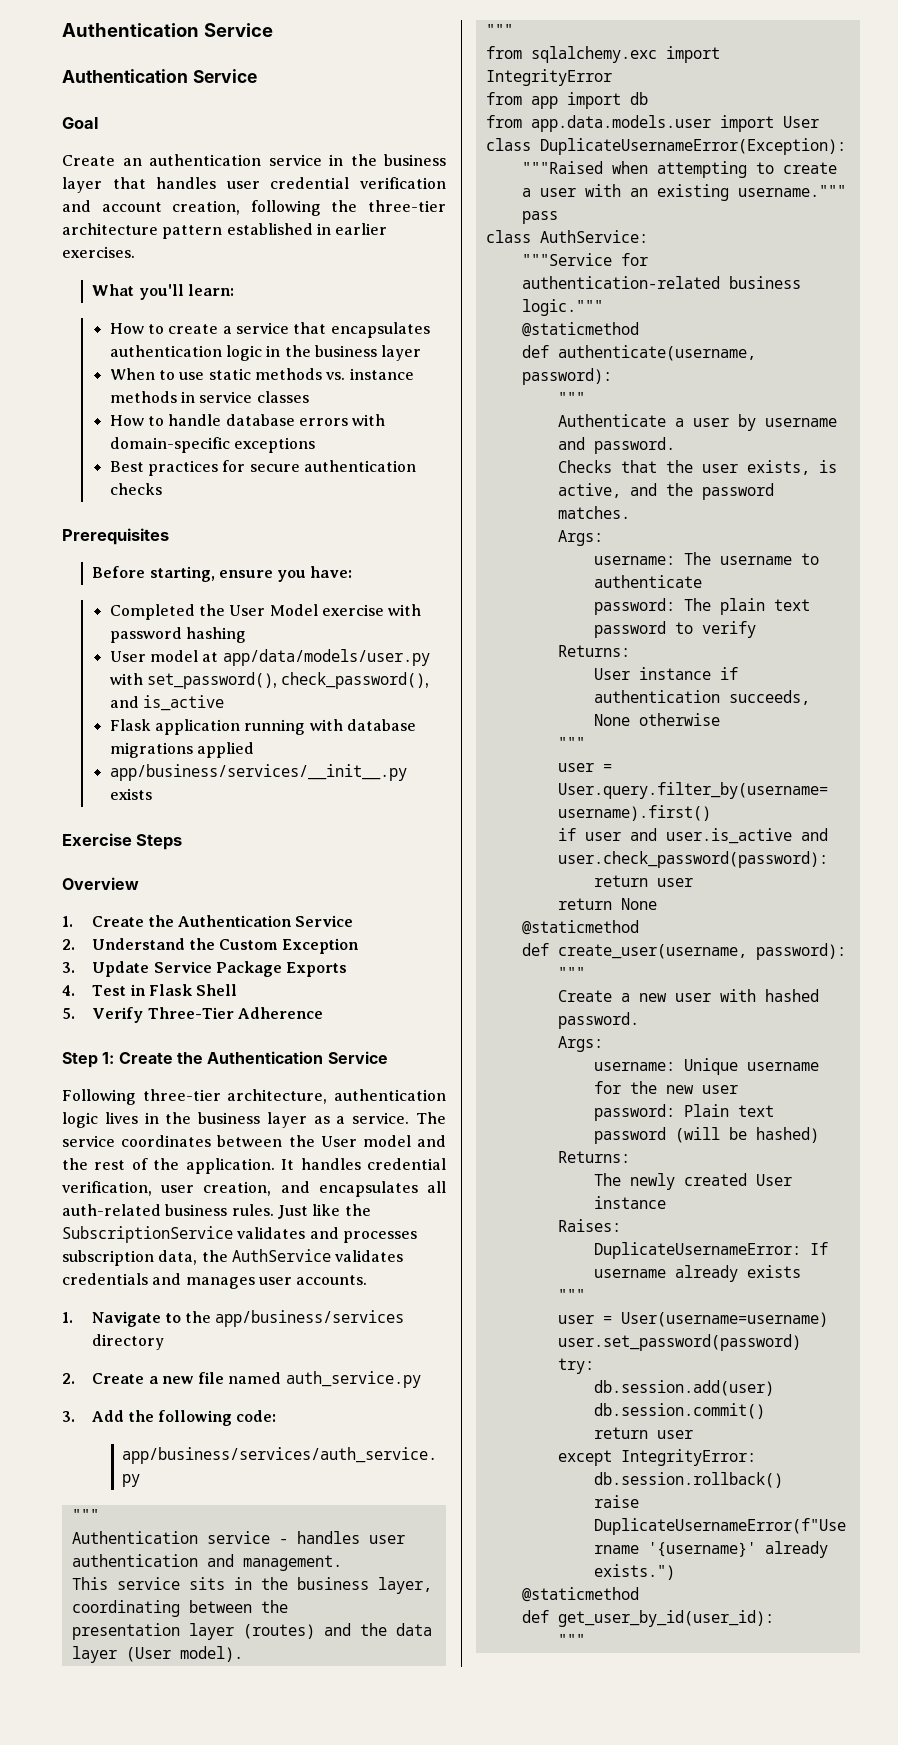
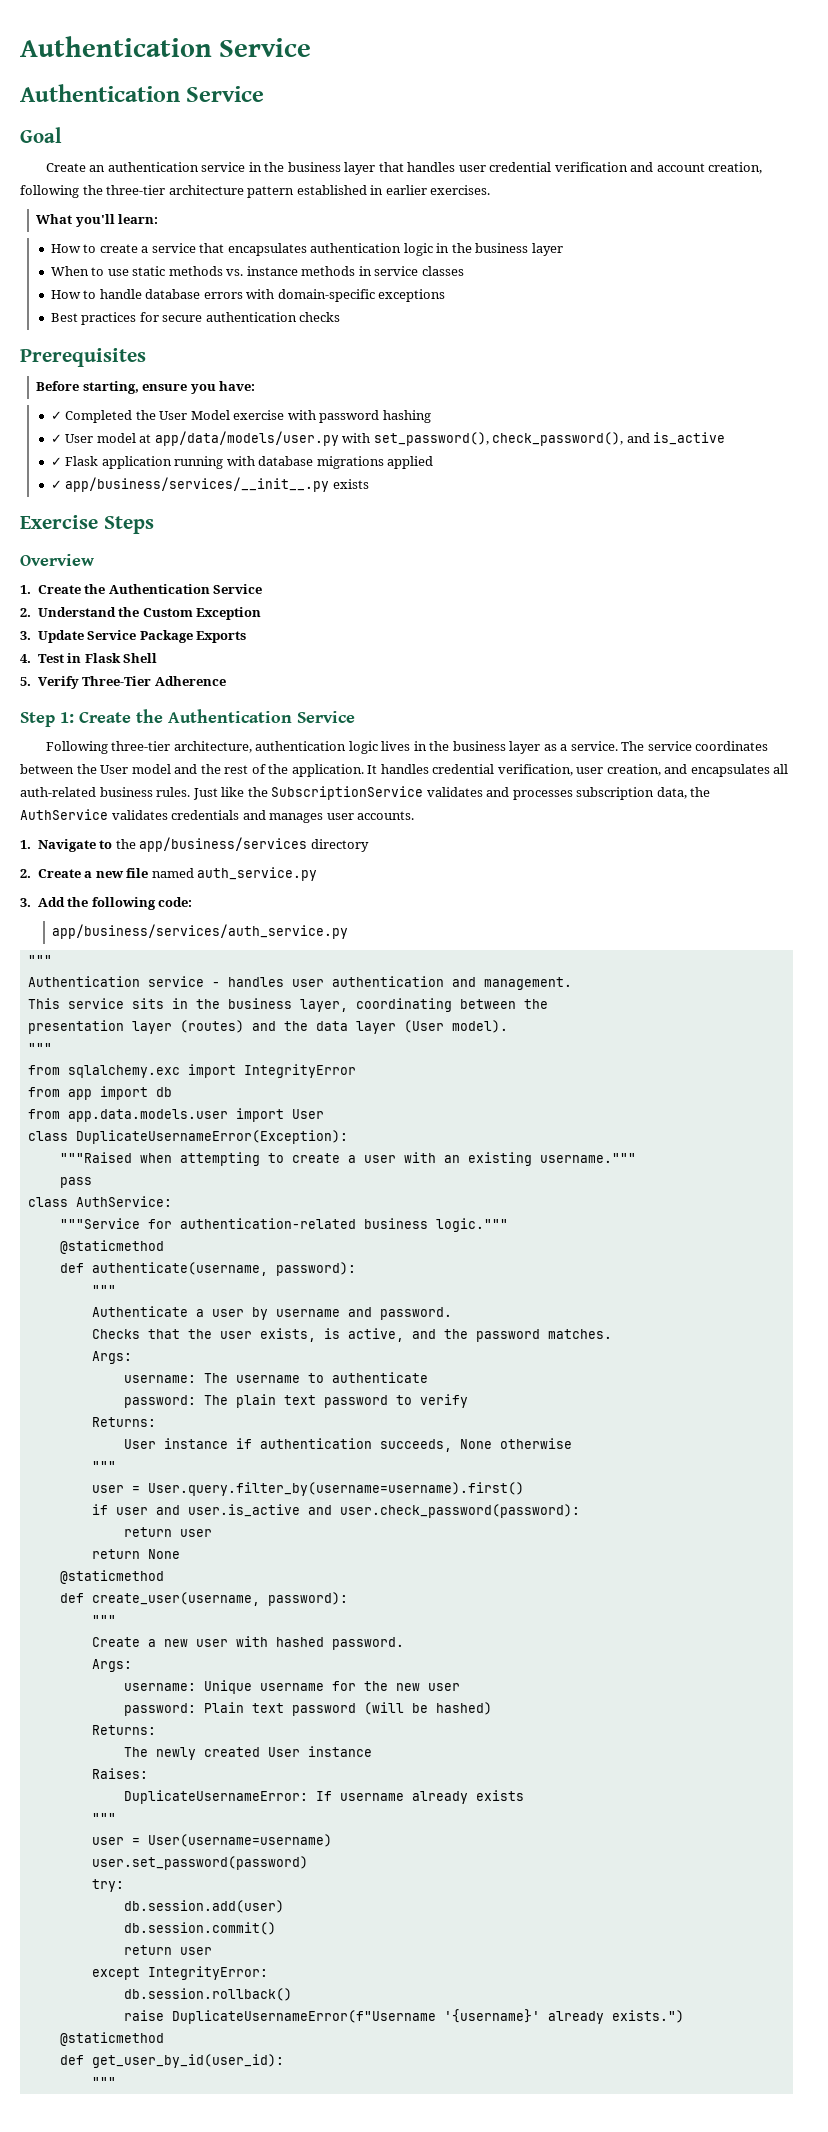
(353, 572) none -> [50,411,62,420] ✓
(247, 635) none -> [50,434,62,443] ✓
(225, 703) none -> [50,457,62,466] ✓
(255, 750) none -> [50,480,62,489] ✓

